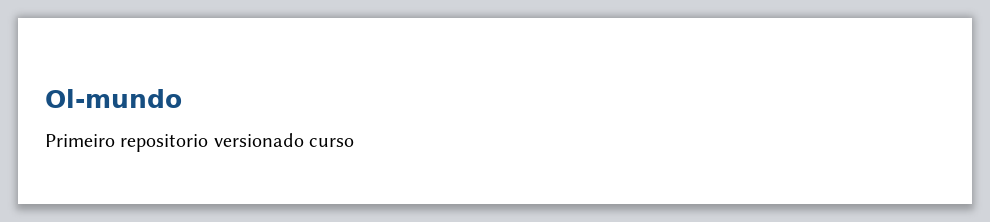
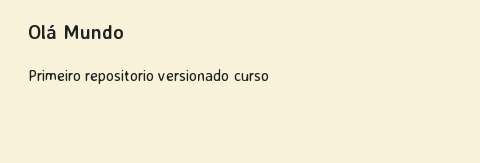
[45,89,182,108] Ol-mundo -> [28,24,124,39] Olá Mundo

